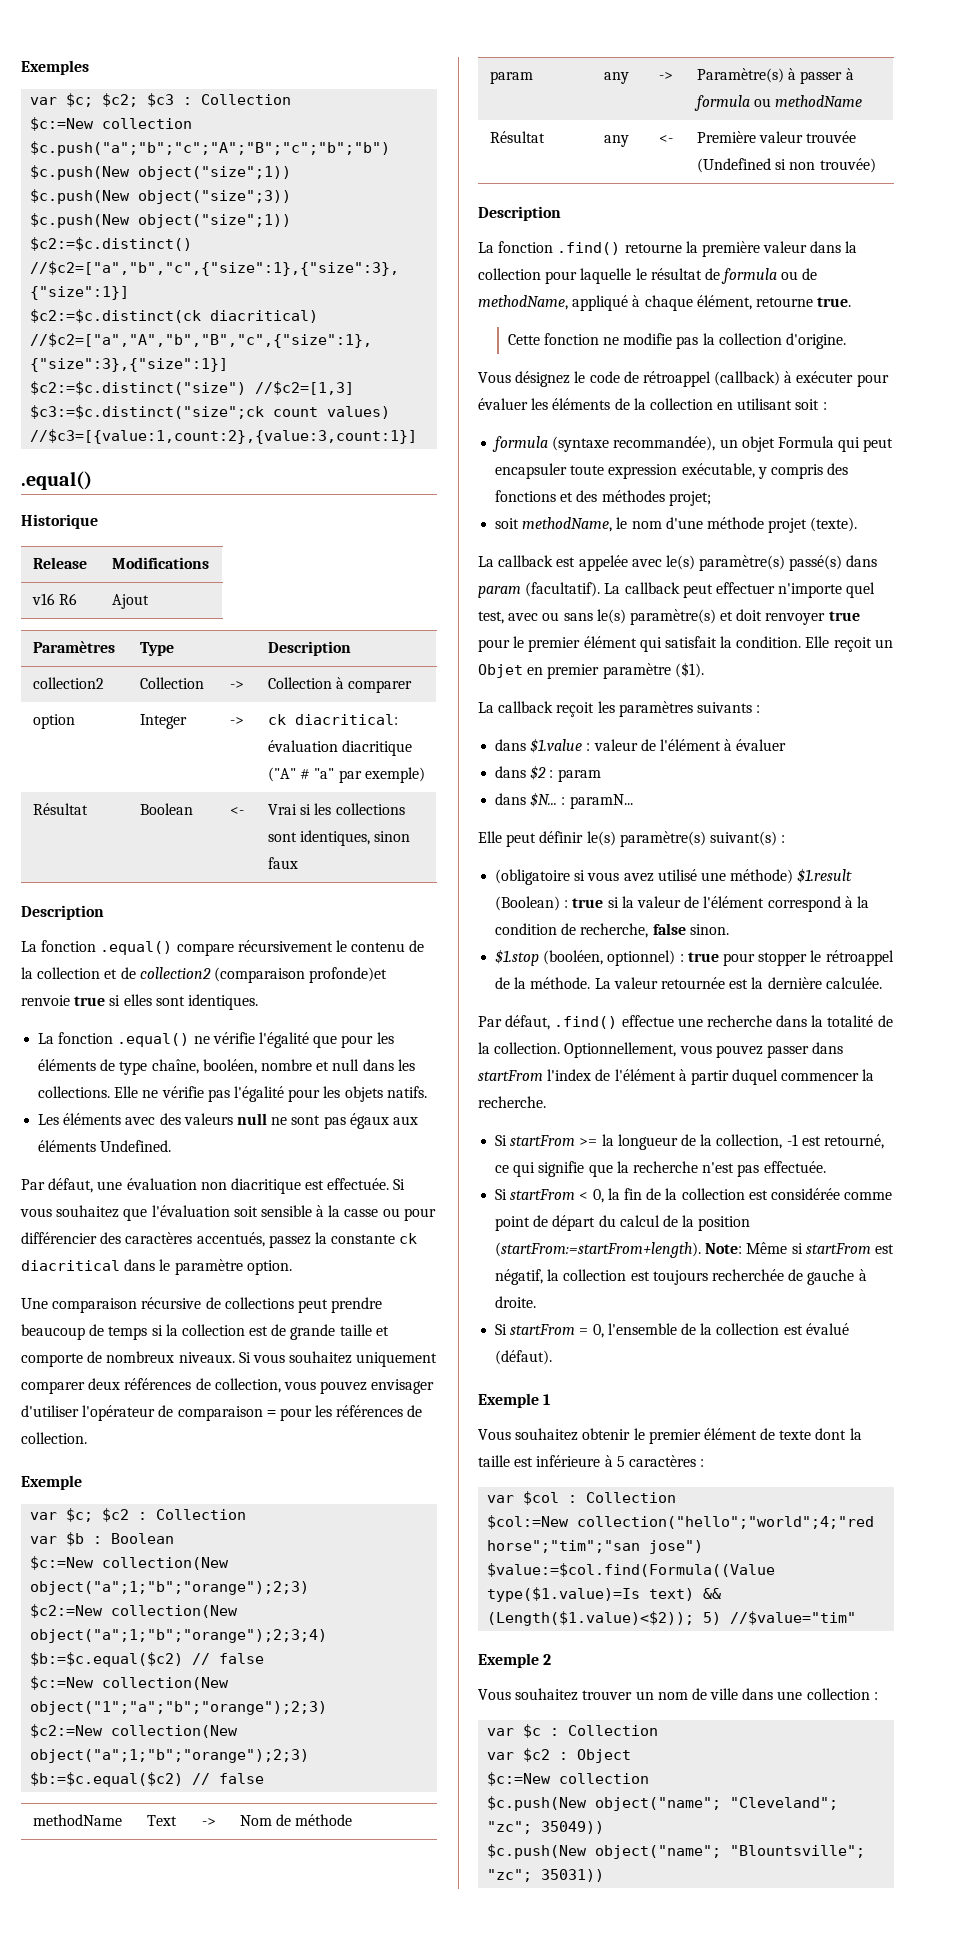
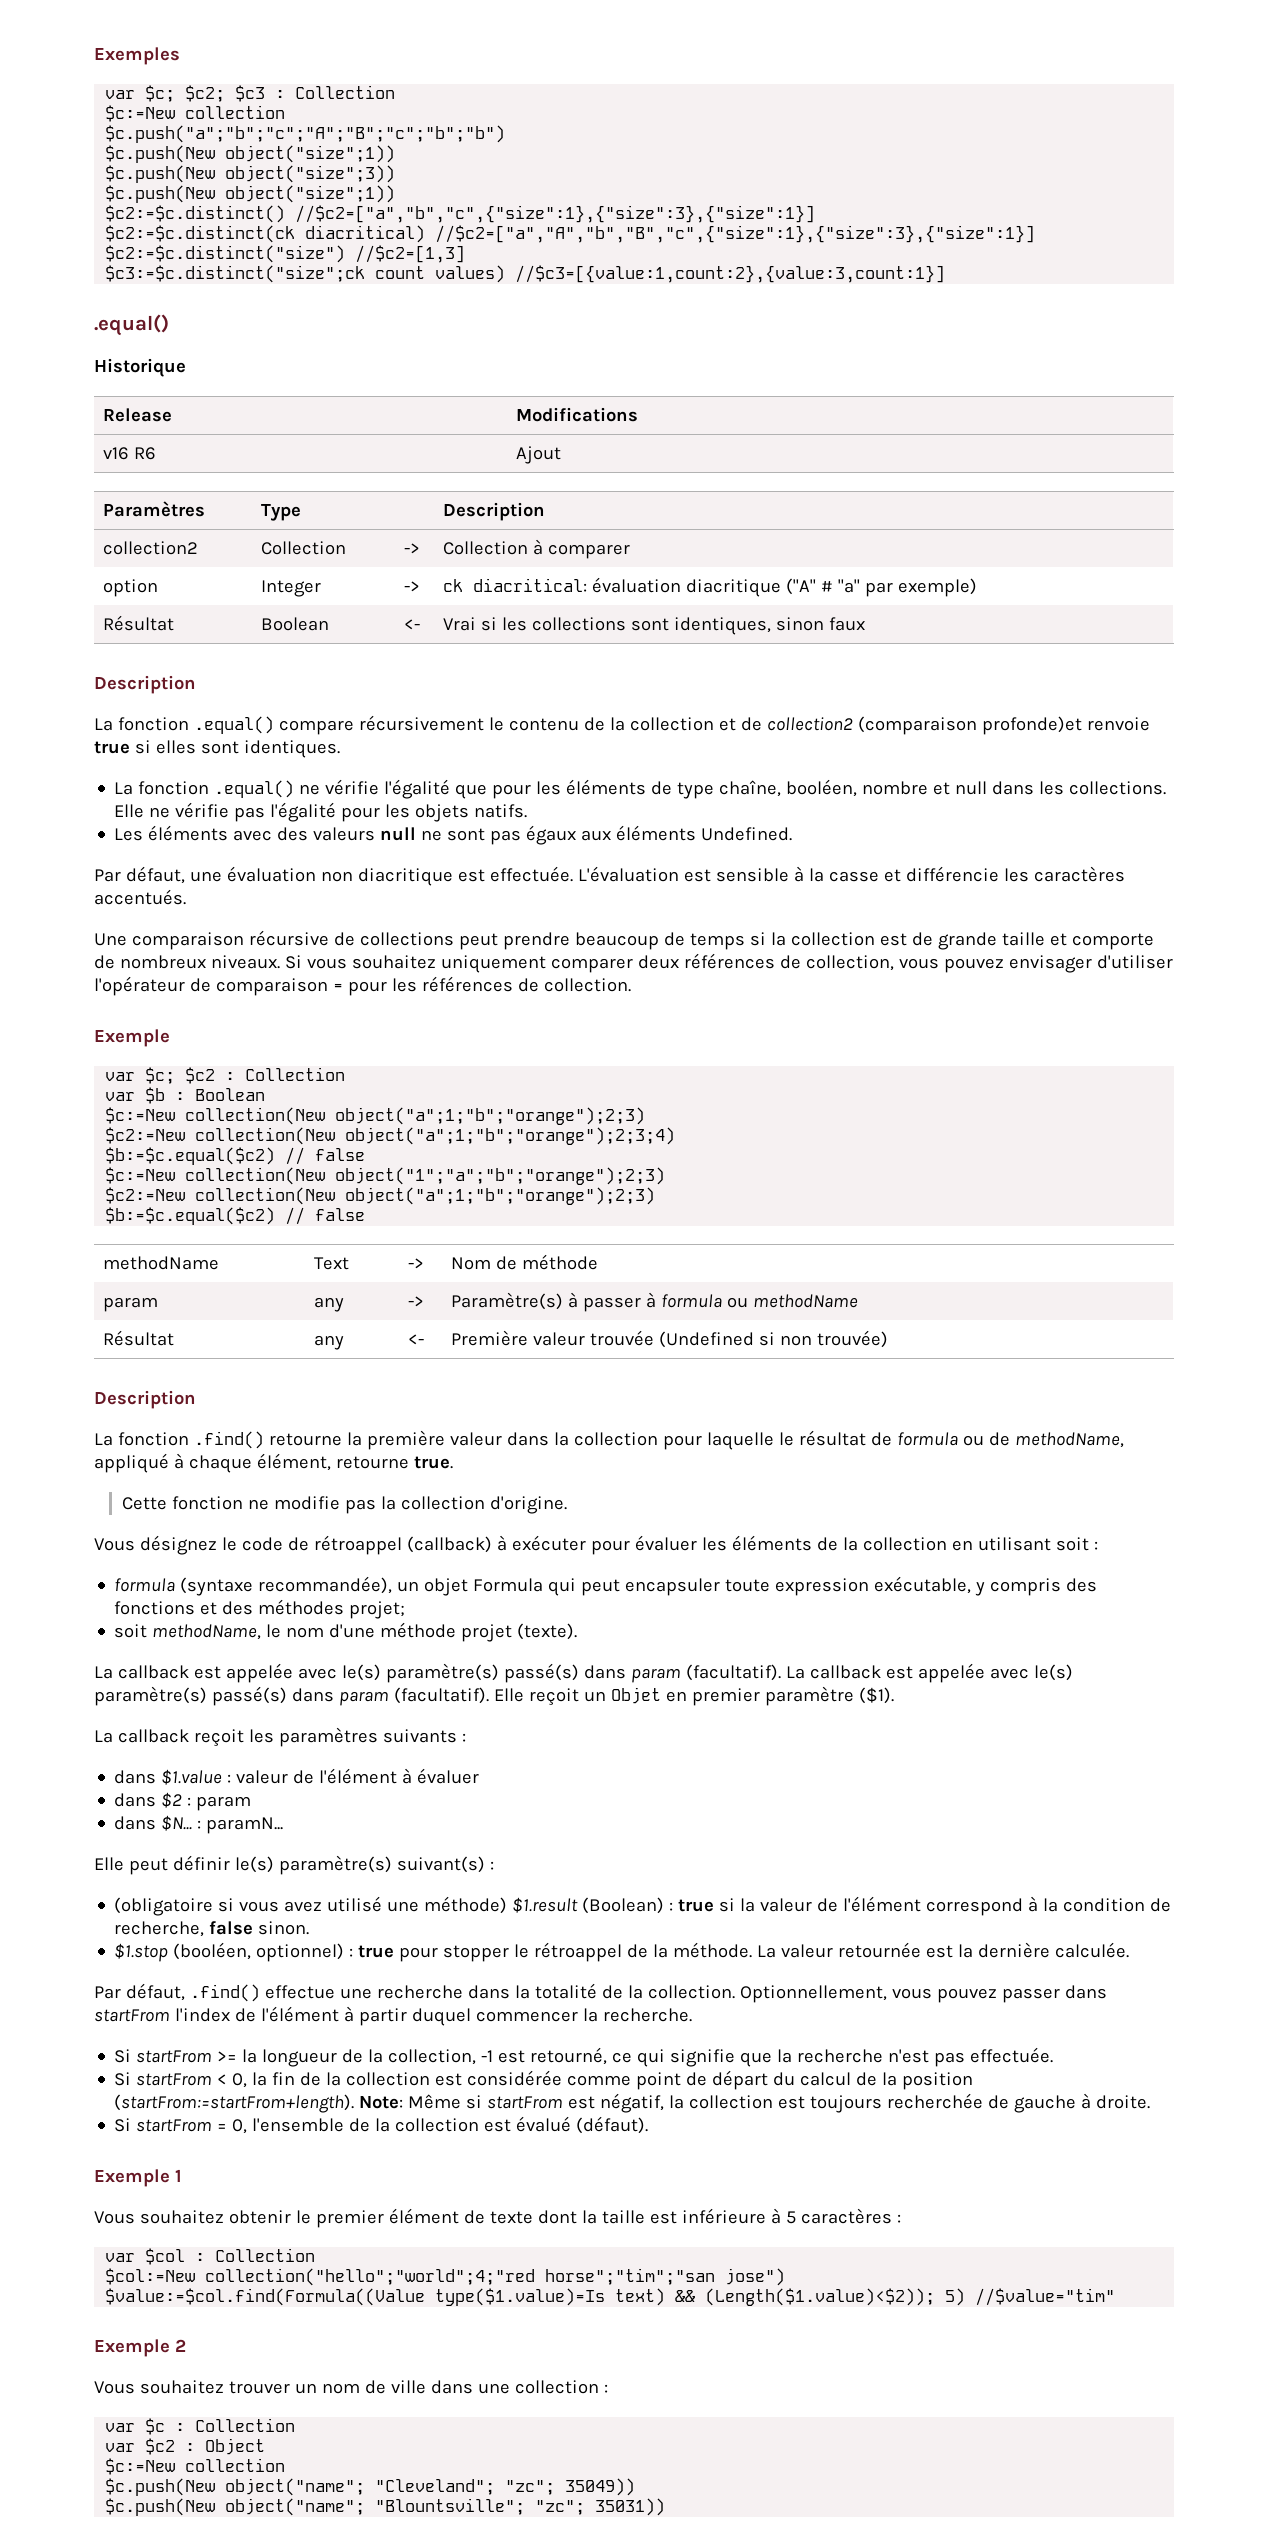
[393,1179,406,1190] [20,1205,436,1221] [21,1232,418,1248] [21,1259,292,1275] Si vous souhaitez que l'évaluation soit sensible à la casse ou pour différencier des caractères accentués, passez la constante ck diacritical dans le paramètre option. -> [577,866,1125,882] [94,889,186,905] L'évaluation est sensible à la casse et différencie les caractères accentués.
[682,582,876,598] [478,609,860,625] [478,636,802,652] peut effectuer n'importe quel test, avec ou sans le(s) paramètre(s) et doit renvoyer true pour le premier élément qui satisfait la condition. -> [885,1663,1073,1683] [94,1686,489,1706] est appelée avec le(s) paramètre(s) passé(s) dans param (facultatif).

